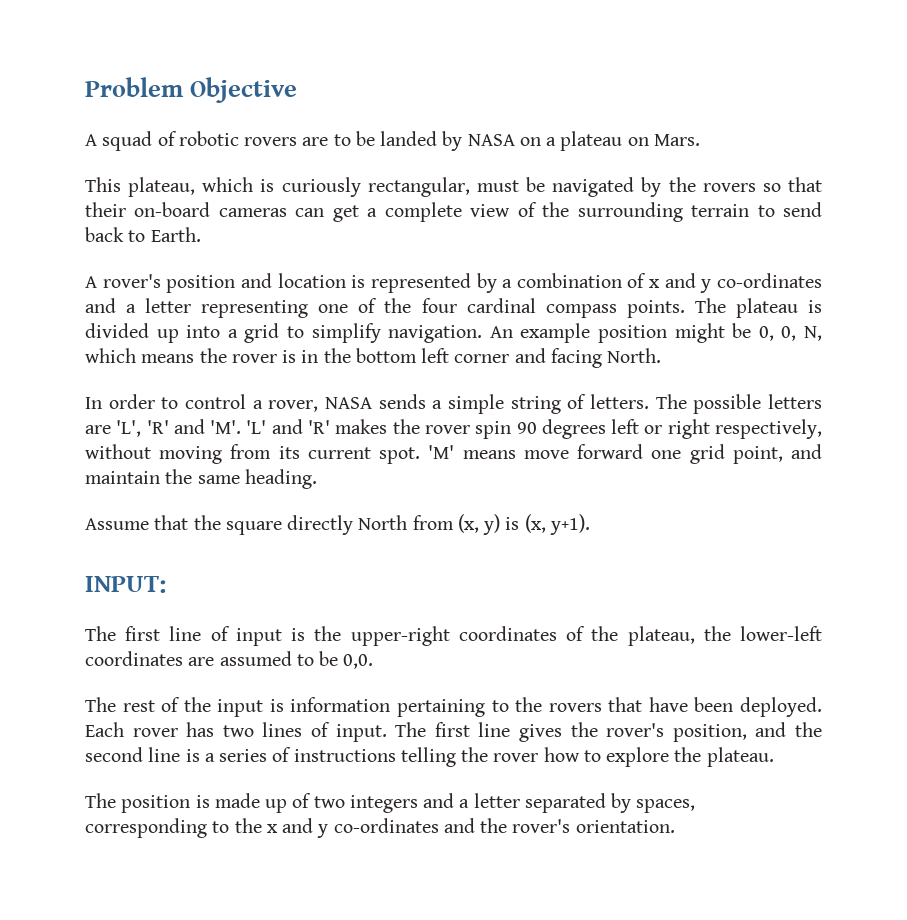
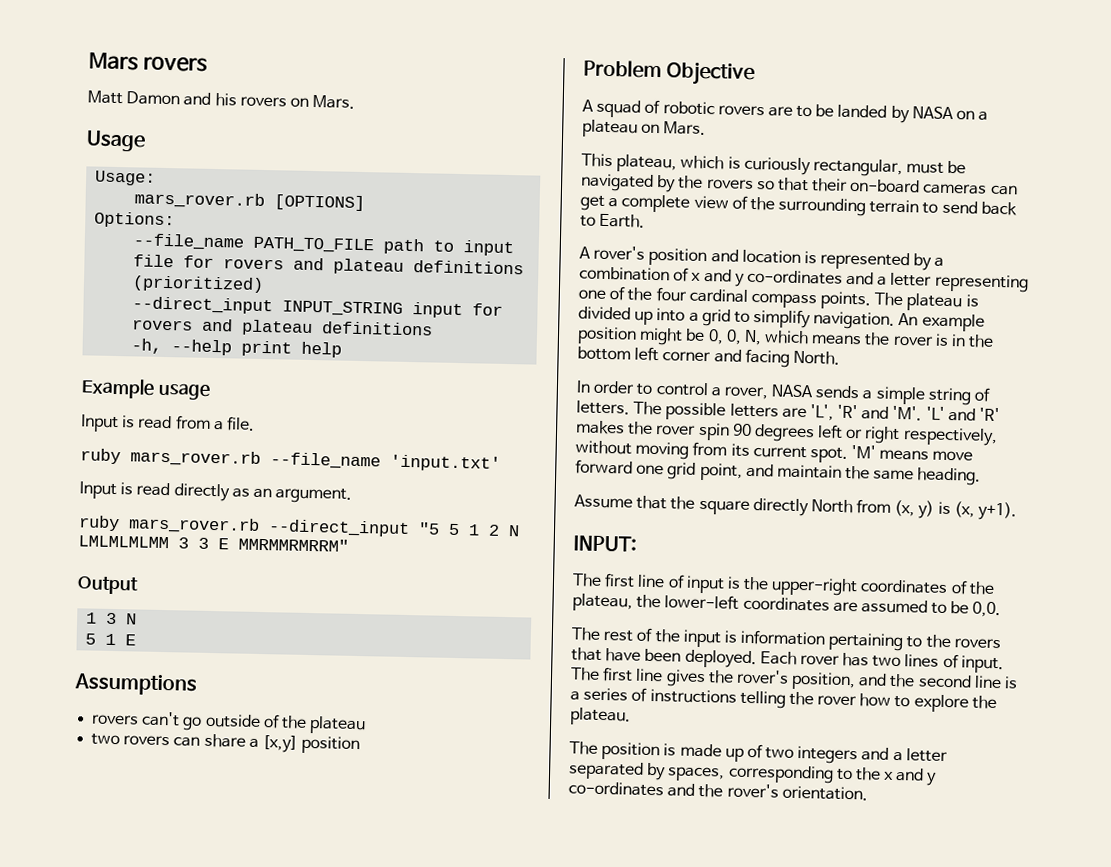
(85, 87) none -> [88,52,208,72] [87,90,356,109] [86,130,146,152] [94,170,157,186] [134,191,366,212] [94,211,176,229] [133,233,515,257] [133,254,525,275] [132,275,265,294] [132,296,504,319] [132,318,434,337] [131,338,343,358] [81,378,210,400] [80,414,255,433] [80,448,501,472] [79,481,353,504] [78,515,520,538] [78,535,349,552] [77,576,138,595] [86,612,138,625] [85,633,137,646] [74,673,197,696] [91,711,367,735] [91,733,361,755] Mars rovers // Matt Damon and his rovers on Mars. // Usage // Usage: // mars_rover.rb [OPTIONS] // Options: // --file_name PATH_TO_FILE path to input file for rovers and plateau definitions (prioritized) // --direct_input INPUT_STRING input for rovers and plateau definitions // -h, --help print help // Example usage // Input is read from a file. // ruby mars_rover.rb --file_name 'input.txt' // Input is read directly as an argument. // ruby mars_rover.rb --direct_input "5 5 1 2 N LMLMLMLMM 3 3 E MMRMMRMRRM" // Output // 1 3 N // 5 1 E // Assumptions // rovers can't go outside of the plateau // two rovers can share a [x,y] position //

